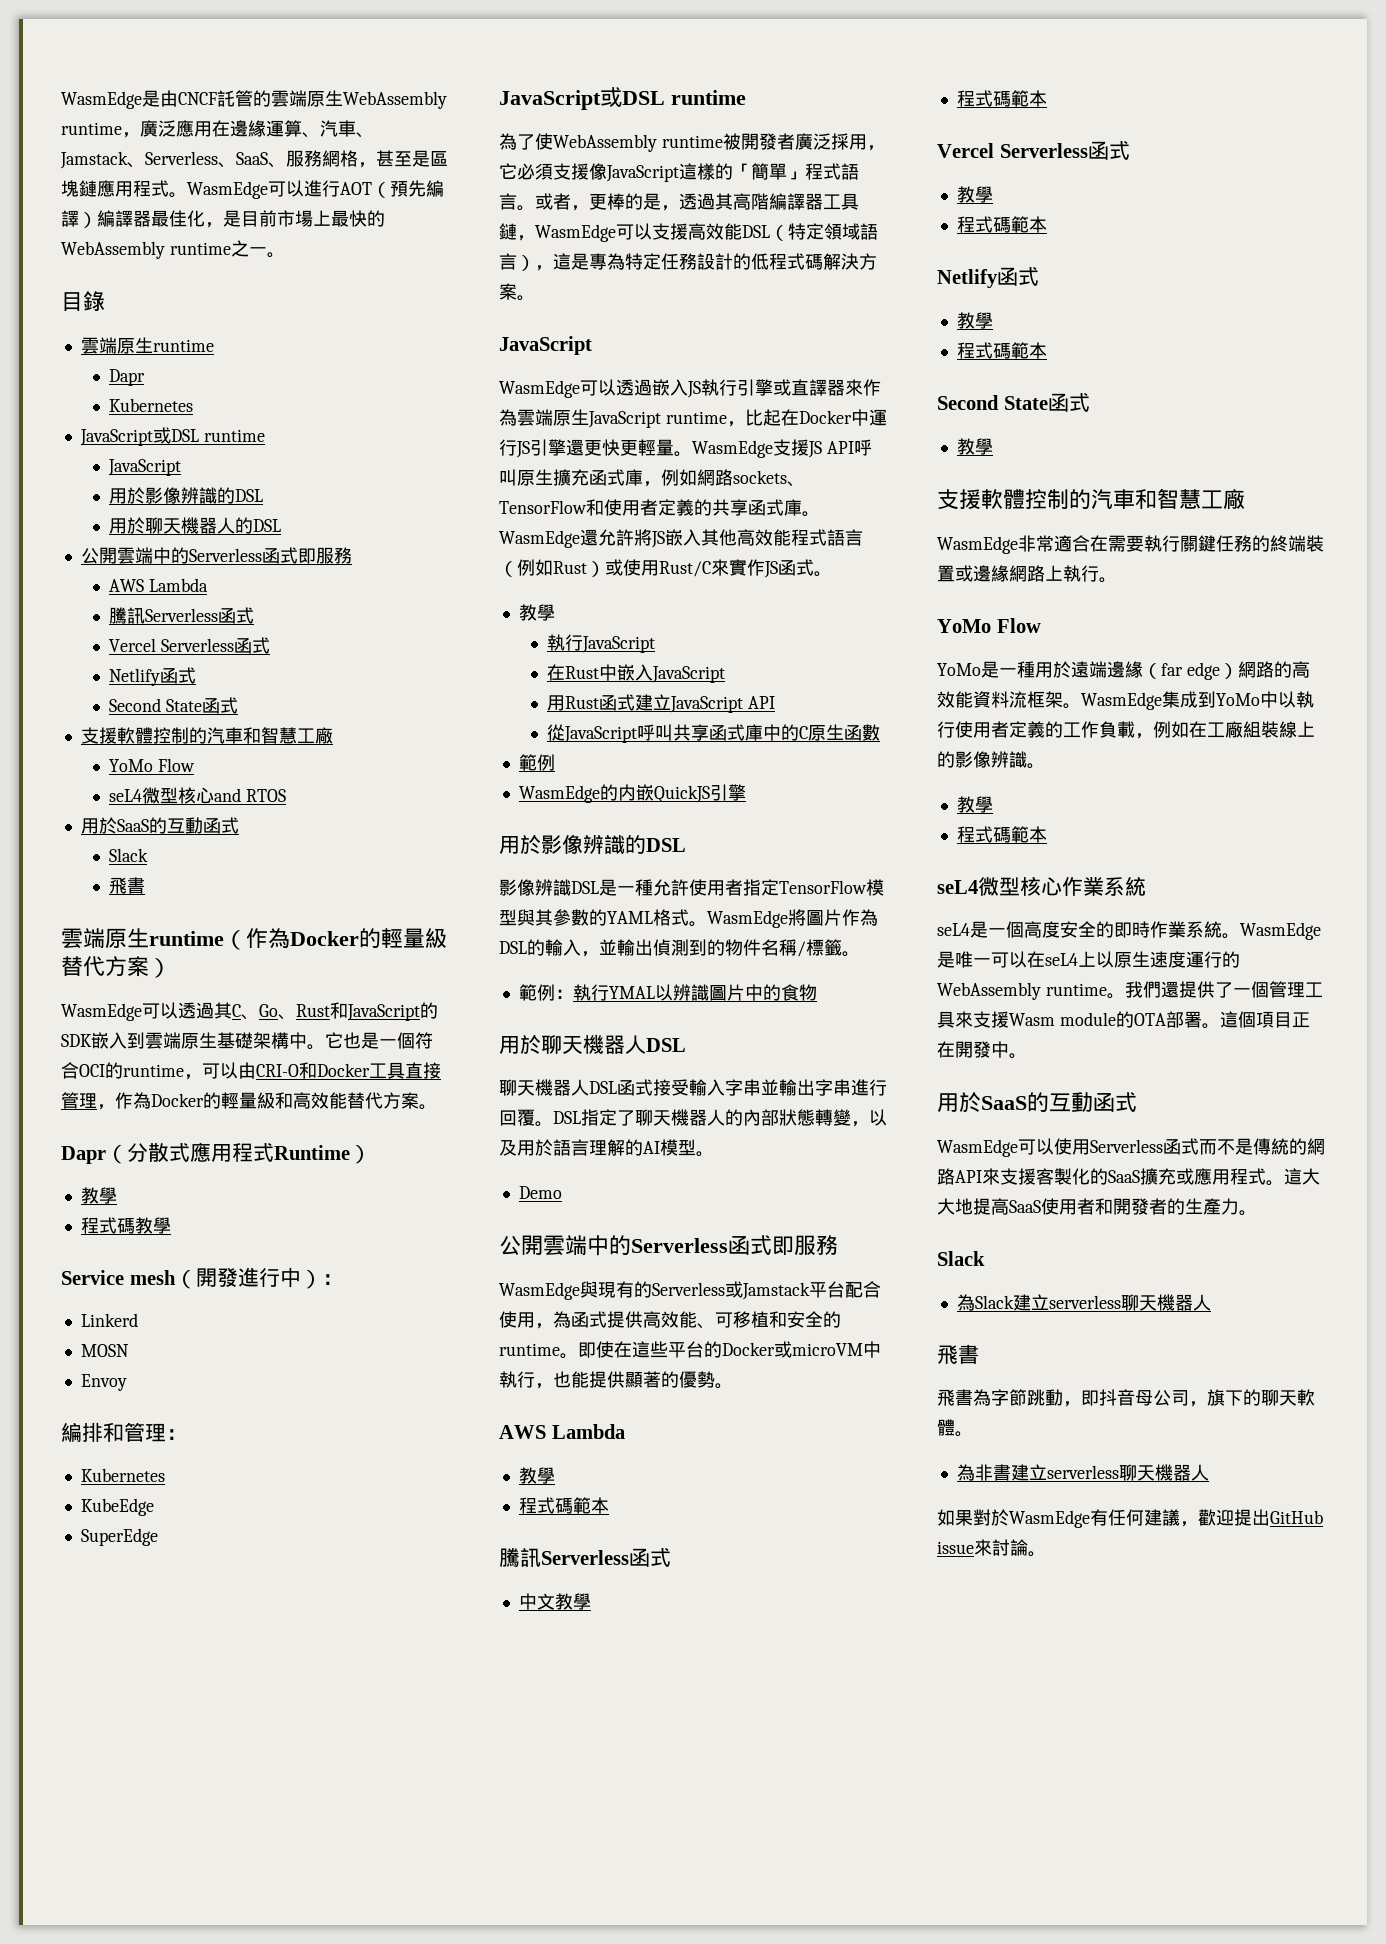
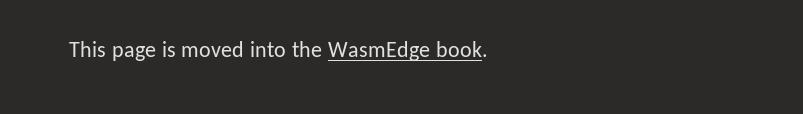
[61,90,447,109] [61,120,374,138] [60,150,448,169] [61,180,444,199] [61,210,385,228] [61,240,285,259] [61,291,105,311] [80,337,214,354] [109,369,146,386] [109,398,194,412] [79,427,265,446] [108,459,182,476] [109,487,264,504] [109,517,282,534] [80,547,352,564] [109,578,209,592] [109,607,255,624] [109,637,271,654] [109,667,197,686] [109,697,239,714] [80,727,333,744] [109,758,196,772] [109,787,287,804] [80,817,239,834] [109,848,149,862] [109,877,146,894] [61,928,447,950] [61,956,171,978] [61,1002,438,1021] [61,1032,433,1050] [61,1062,441,1080] [61,1092,437,1110] [61,1142,371,1164] [80,1187,117,1204] [80,1217,171,1234] [61,1267,343,1289] [80,1313,138,1327] [80,1344,129,1357] [80,1374,127,1391] [61,1422,187,1443] [80,1468,165,1482] [80,1498,154,1516] [80,1528,158,1546] [499,87,746,110] [499,133,885,152] [499,163,859,182] [499,193,859,211] [499,223,878,242] [499,253,877,271] [499,283,535,301] [499,336,592,355] [499,379,881,398] [499,409,887,428] [499,439,872,458] [499,469,805,487] [499,499,820,517] [499,529,863,548] [499,559,832,578] [518,604,555,621] [547,634,656,653] [547,664,726,683] [547,694,776,713] [547,724,881,743] [518,754,555,771] [518,784,746,803] [499,834,686,854] [499,879,884,896] [499,909,878,928] [499,939,860,957] [518,984,817,1001] [499,1034,686,1054] [499,1079,887,1096] [499,1109,887,1127] [499,1139,714,1157] [518,1186,562,1199] [499,1235,838,1256] [499,1281,881,1300] [499,1311,841,1329] [499,1341,881,1359] [499,1371,733,1389] [499,1424,625,1439] [518,1467,555,1484] [518,1497,609,1514] [499,1548,671,1567] [518,1593,591,1610] [956,90,1047,107] [937,141,1130,160] [956,186,993,203] [956,216,1047,233] [937,267,1039,288] [956,312,993,329] [956,342,1047,359] [937,393,1090,412] [956,438,993,455] [937,488,1245,510] [937,535,1324,554] [937,565,1117,583] [937,618,1041,633] [937,661,1310,680] [937,691,1314,710] [937,721,1315,739] [937,751,1045,769] [956,796,993,813] [956,826,1047,843] [937,876,1146,896] [937,921,1321,940] [937,951,1240,968] [937,981,1323,1000] [937,1011,1310,1029] [937,1041,1027,1059] [937,1092,1137,1112] [937,1138,1325,1157] [937,1168,1320,1186] [937,1198,1257,1216] [937,1251,985,1266] [956,1294,1211,1311] [937,1344,979,1364] [937,1389,1315,1407] [937,1419,973,1437] [956,1464,1209,1481] [937,1509,1323,1528] [937,1539,1046,1557] WasmEdge是由CNCF託管的雲端原生WebAssembly runtime，廣泛應用在邊緣運算、汽車、Jamstack、Serverless、SaaS、服務網格，甚至是區塊鏈應用程式。WasmEdge可以進行AOT（預先編譯）編譯器最佳化，是目前市場上最快的WebAssembly runtime之一。 // 目錄 // 雲端原生runtime // Dapr // Kubernetes // JavaScript或DSL runtime // JavaScript // 用於影像辨識的DSL // 用於聊天機器人的DSL // 公開雲端中的Serverless函式即服務 // AWS Lambda // 騰訊Serverless函式 // Vercel Serverless函式 // Netlify函式 // Second State函式 // 支援軟體控制的汽車和智慧工廠 // YoMo Flow // seL4微型核心and RTOS // 用於SaaS的互動函式 // Slack // 飛書 // 雲端原生runtime（作為Docker的輕量級替代方案） // WasmEdge可以透過其C、Go、Rust和JavaScript的SDK嵌入到雲端原生基礎架構中。它也是一個符合OCI的runtime，可以由CRI-O和Docker工具直接管理，作為Docker的輕量級和高效能替代方案。 // Dapr（分散式應用程式Runtime） // 教學 // 程式碼教學 // Service mesh（開發進行中）： // Linkerd // MOSN // Envoy // 編排和管理： // Kubernetes // KubeEdge // SuperEdge // JavaScript或DSL runtime // 為了使WebAssembly runtime被開發者廣泛採用，它必須支援像JavaScript這樣的「簡單」程式語言。或者，更棒的是，透過其高階編譯器工具鏈，WasmEdge可以支援高效能DSL（特定領域語言），這是專為特定任務設計的低程式碼解決方案。 // JavaScript // WasmEdge可以透過嵌入JS執行引擎或直譯器來作為雲端原生JavaScript runtime，比起在Docker中運行JS引擎還更快更輕量。WasmEdge支援JS API呼叫原生擴充函式庫，例如網路sockets、TensorFlow和使用者定義的共享函式庫。WasmEdge還允許將JS嵌入其他高效能程式語言（例如Rust）或使用Rust/C來實作JS函式。 // 教學 // 執行JavaScript // 在Rust中嵌入JavaScript // 用Rust函式建立JavaScript API // 從JavaScript呼叫共享函式庫中的C原生函數 // 範例 // WasmEdge的内嵌QuickJS引擎 // 用於影像辨識的DSL // 影像辨識DSL是一種允許使用者指定TensorFlow模型與其參數的YAML格式。WasmEdge將圖片作為DSL的輸入，並輸出偵測到的物件名稱/標籤。 // 範例：執行YMAL以辨識圖片中的食物 // 用於聊天機器人DSL // 聊天機器人DSL函式接受輸入字串並輸出字串進行回覆。DSL指定了聊天機器人的內部狀態轉變，以及用於語言理解的AI模型。 // Demo // 公開雲端中的Serverless函式即服務 // WasmEdge與現有的Serverless或Jamstack平台配合使用，為函式提供高效能、可移植和安全的runtime。即使在這些平台的Docker或microVM中執行，也能提供顯著的優勢。 // AWS Lambda // 教學 // 程式碼範本 // 騰訊Serverless函式 // 中文教學 // 程式碼範本 // Vercel Serverless函式 // 教學 // 程式碼範本 // Netlify函式 // 教學 // 程式碼範本 // Second State函式 // 教學 // 支援軟體控制的汽車和智慧工廠 // WasmEdge非常適合在需要執行關鍵任務的終端裝置或邊緣網路上執行。 // YoMo Flow // YoMo是一種用於遠端邊緣（far edge）網路的高效能資料流框架。WasmEdge集成到YoMo中以執行使用者定義的工作負載，例如在工廠組裝線上的影像辨識。 // 教學 // 程式碼範本 // seL4微型核心作業系統 // seL4是一個高度安全的即時作業系統。WasmEdge是唯一可以在seL4上以原生速度運行的WebAssembly runtime。我們還提供了一個管理工具來支援Wasm module的OTA部署。這個項目正在開發中。 // 用於SaaS的互動函式 // WasmEdge可以使用Serverless函式而不是傳統的網路API來支援客製化的SaaS擴充或應用程式。這大大地提高SaaS使用者和開發者的生產力。 // Slack // 為Slack建立serverless聊天機器人 // 飛書 // 飛書為字節跳動，即抖音母公司，旗下的聊天軟體。 // 為非書建立serverless聊天機器人 // 如果對於WasmEdge有任何建議，歡迎提出GitHub issue來討論。 -> [69,41,488,61] This page is moved into the WasmEdge book.

